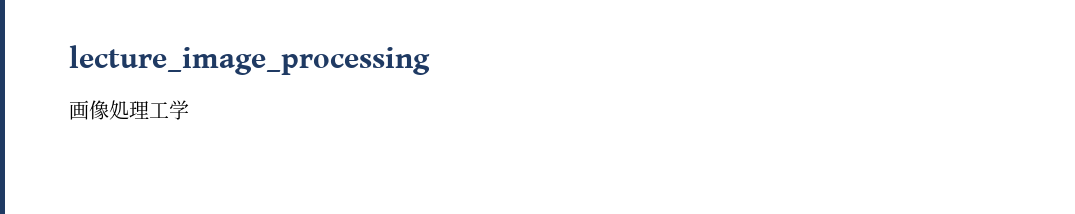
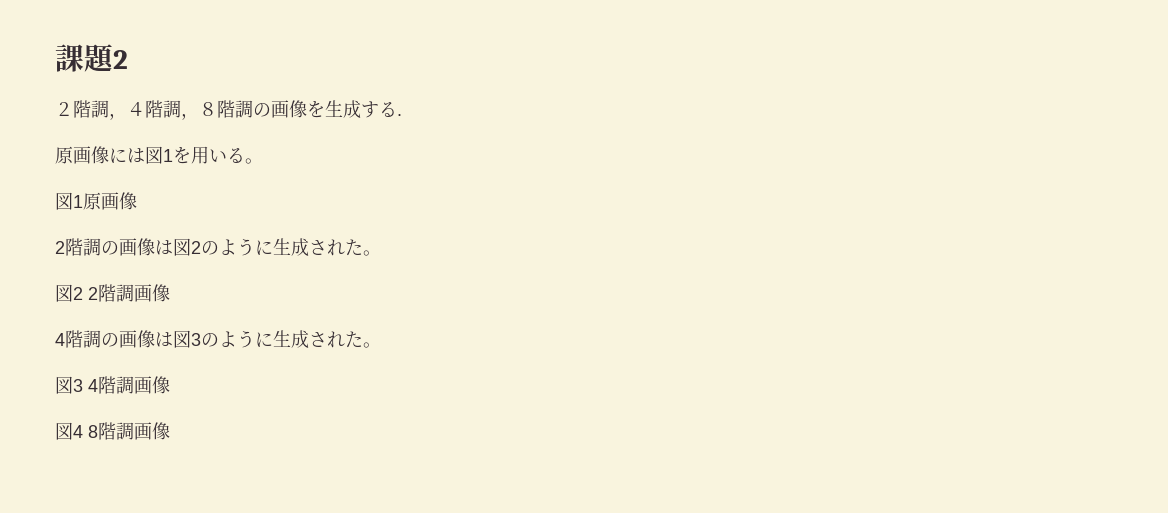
[69,45,430,75] [69,100,189,120] lecture_image_processing // 画像処理工学 -> [55,44,128,72] [55,100,402,120] [55,146,263,164] [55,192,137,210] [55,238,381,256] [55,284,170,302] [55,330,381,348] [55,376,170,394] [55,422,170,440] 課題2 // ２階調，４階調，８階調の画像を生成する. // 原画像には図1を用いる。 // 図1原画像 // 2階調の画像は図2のように生成された。 // 図2 2階調画像 // 4階調の画像は図3のように生成された。 // 図3 4階調画像 // 図4 8階調画像

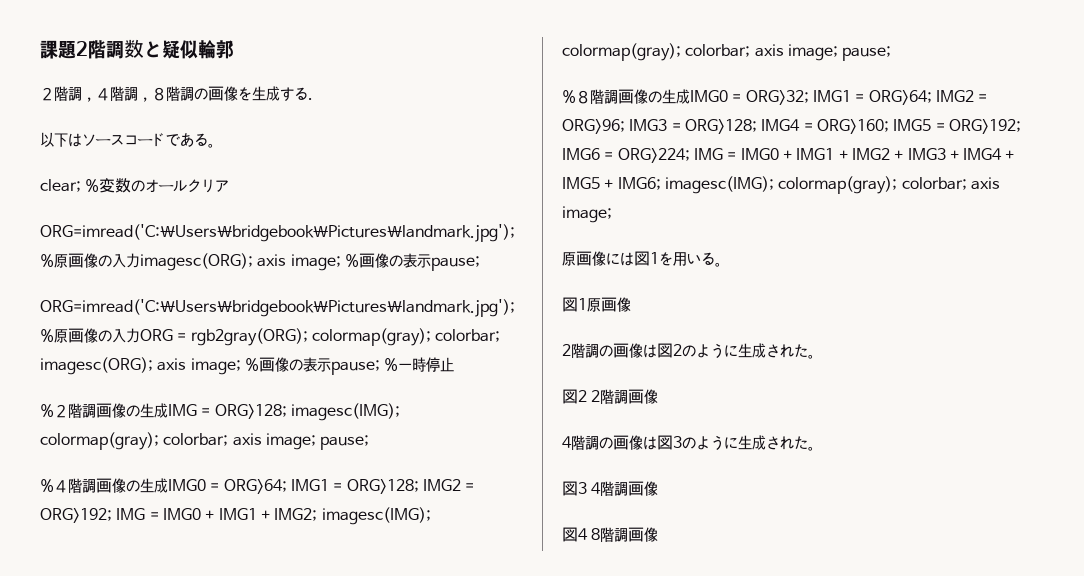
(128, 59) none -> [88,39,234,59] 階調数と疑似輪郭
(402, 115) none -> [40,132,215,148] [40,178,230,193] [40,224,515,242] [40,253,480,271] [40,299,515,317] [40,328,501,346] [40,357,455,375] [40,403,400,421] [40,432,370,450] [40,478,475,494] [40,507,431,525] [562,43,892,61] [562,89,988,105] [562,119,1021,134] [562,148,1015,163] [562,176,1000,194] [562,206,612,223] // 以下はソースコードである。 // clear; %変数のオールクリア // ORG=imread('C:\Users\bridgebook\Pictures\landmark.jpg'); %原画像の入力imagesc(ORG); axis image; %画像の表示pause; // ORG=imread('C:\Users\bridgebook\Pictures\landmark.jpg'); %原画像の入力ORG = rgb2gray(ORG); colormap(gray); colorbar; imagesc(ORG); axis image; %画像の表示pause; %一時停止 // %２階調画像の生成IMG = ORG>128; imagesc(IMG); colormap(gray); colorbar; axis image; pause; // %４階調画像の生成IMG0 = ORG>64; IMG1 = ORG>128; IMG2 = ORG>192; IMG = IMG0 + IMG1 + IMG2; imagesc(IMG); colormap(gray); colorbar; axis image; pause; // %８階調画像の生成IMG0 = ORG>32; IMG1 = ORG>64; IMG2 = ORG>96; IMG3 = ORG>128; IMG4 = ORG>160; IMG5 = ORG>192; IMG6 = ORG>224; IMG = IMG0 + IMG1 + IMG2 + IMG3 + IMG4 + IMG5 + IMG6; imagesc(IMG); colormap(gray); colorbar; axis image;

